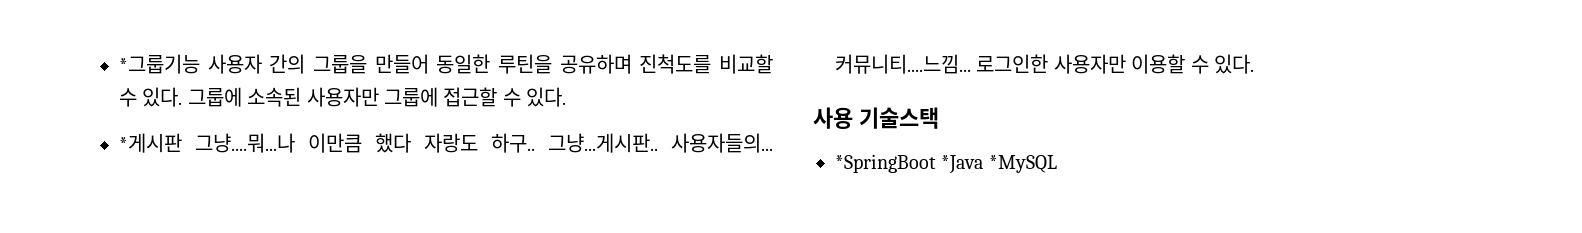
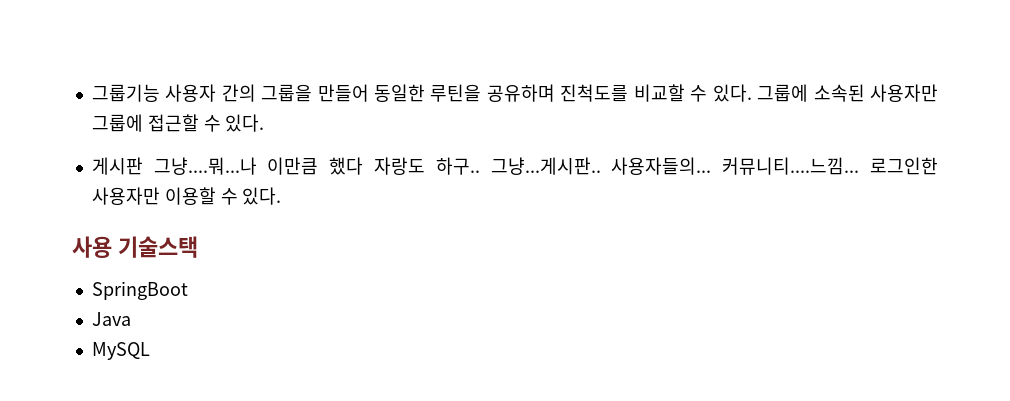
[119,54,200,74] *그룹기능 -> [91,84,160,102] 그룹기능
[119,133,182,153] *게시판 -> [91,157,143,175] 게시판
[835,154,1057,174] *SpringBoot *Java *MySQL -> [91,281,188,300] [91,312,131,326] [91,342,150,360] SpringBoot // Java // MySQL

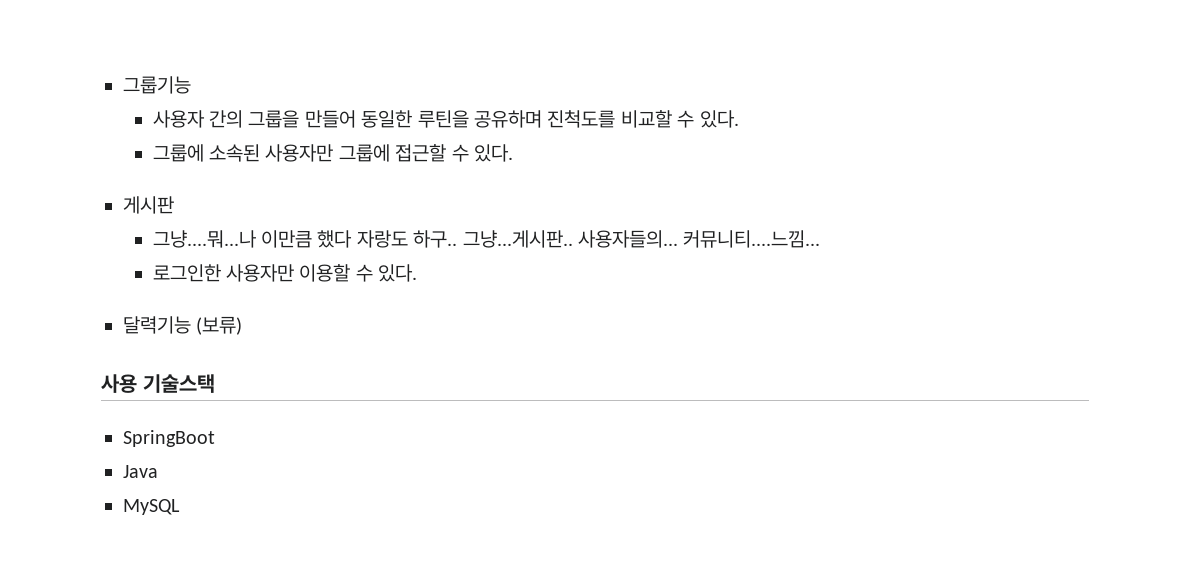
(160, 93) none -> (191, 85) //
(752, 93) none -> (739, 119) //
(143, 166) none -> (174, 205) //
(860, 166) none -> (821, 239) //
(282, 196) none -> [123,316,243,335] // 달력기능 (보류)

